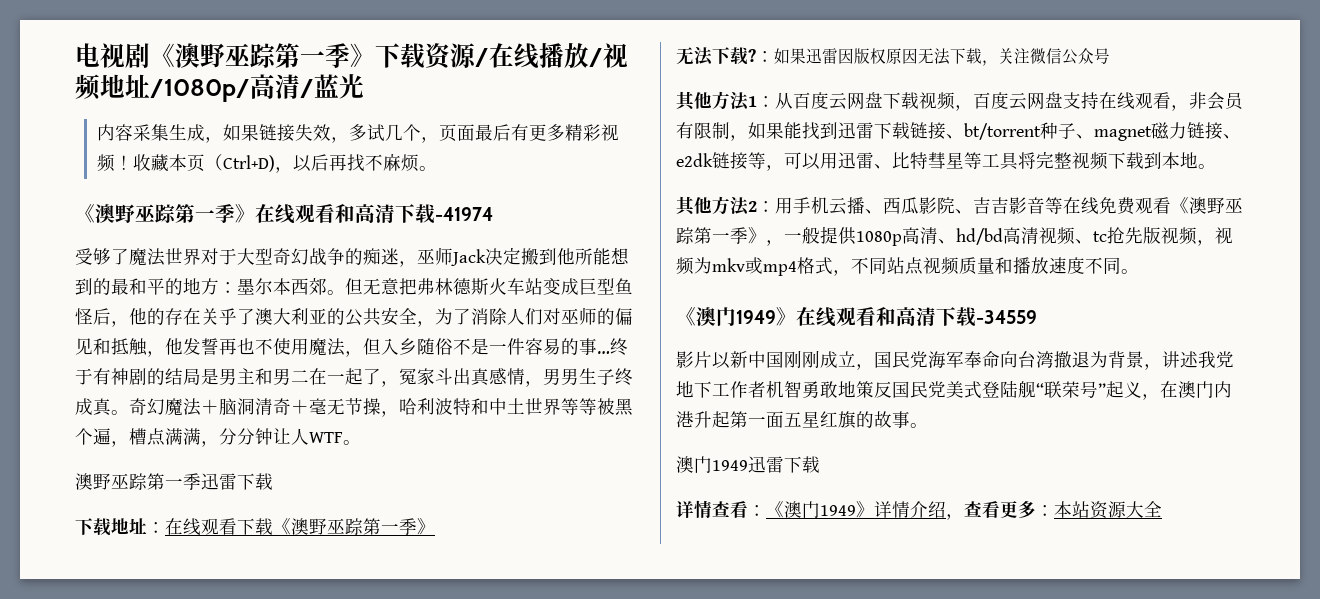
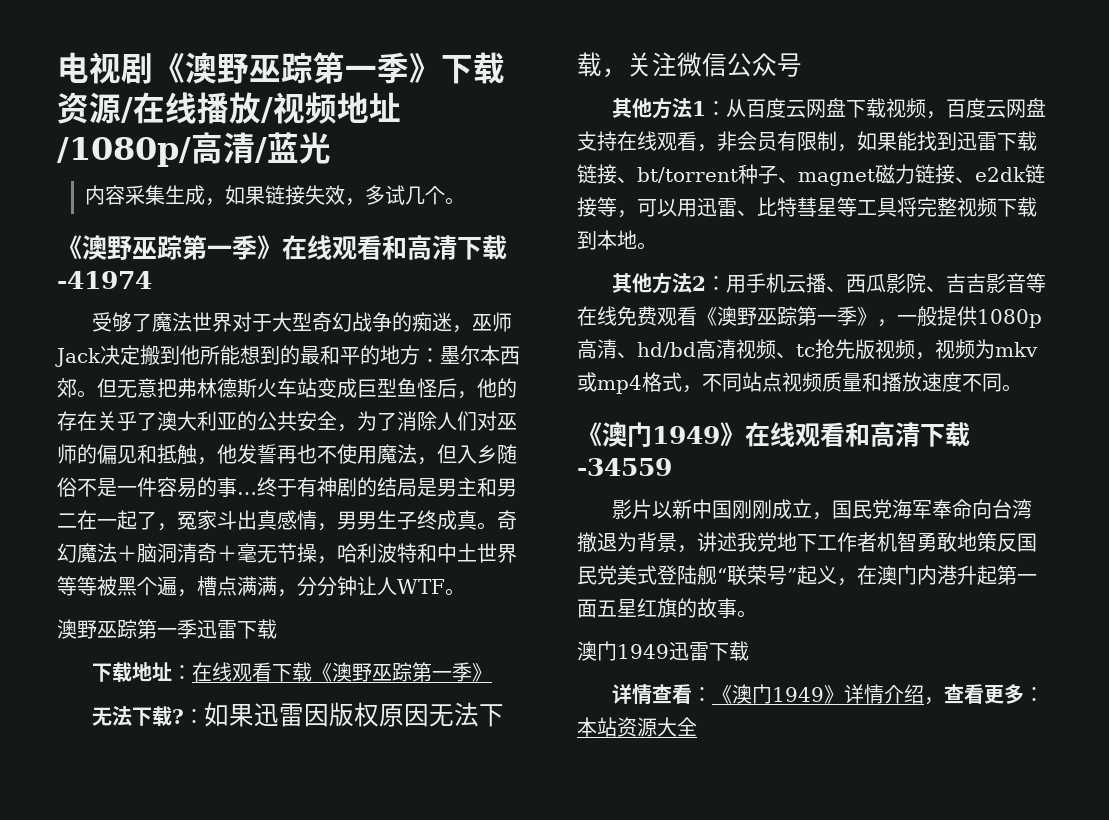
[420,124,619,143] [96,154,419,173] ，页面最后有更多精彩视频！收藏本页（Ctrl+D)，以后再找不麻烦 -> (446, 195) none

